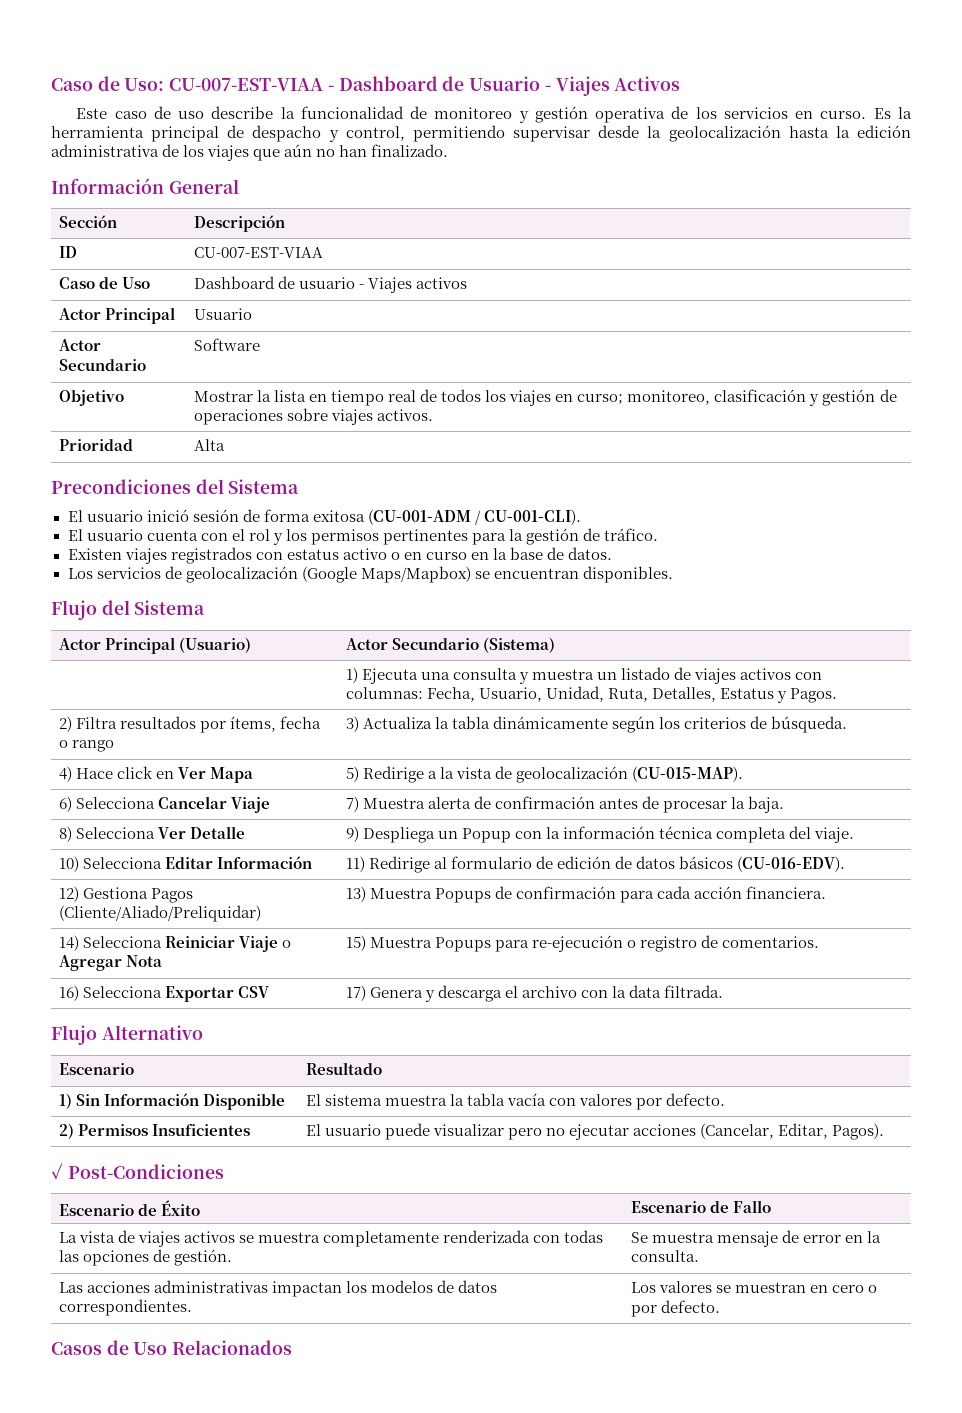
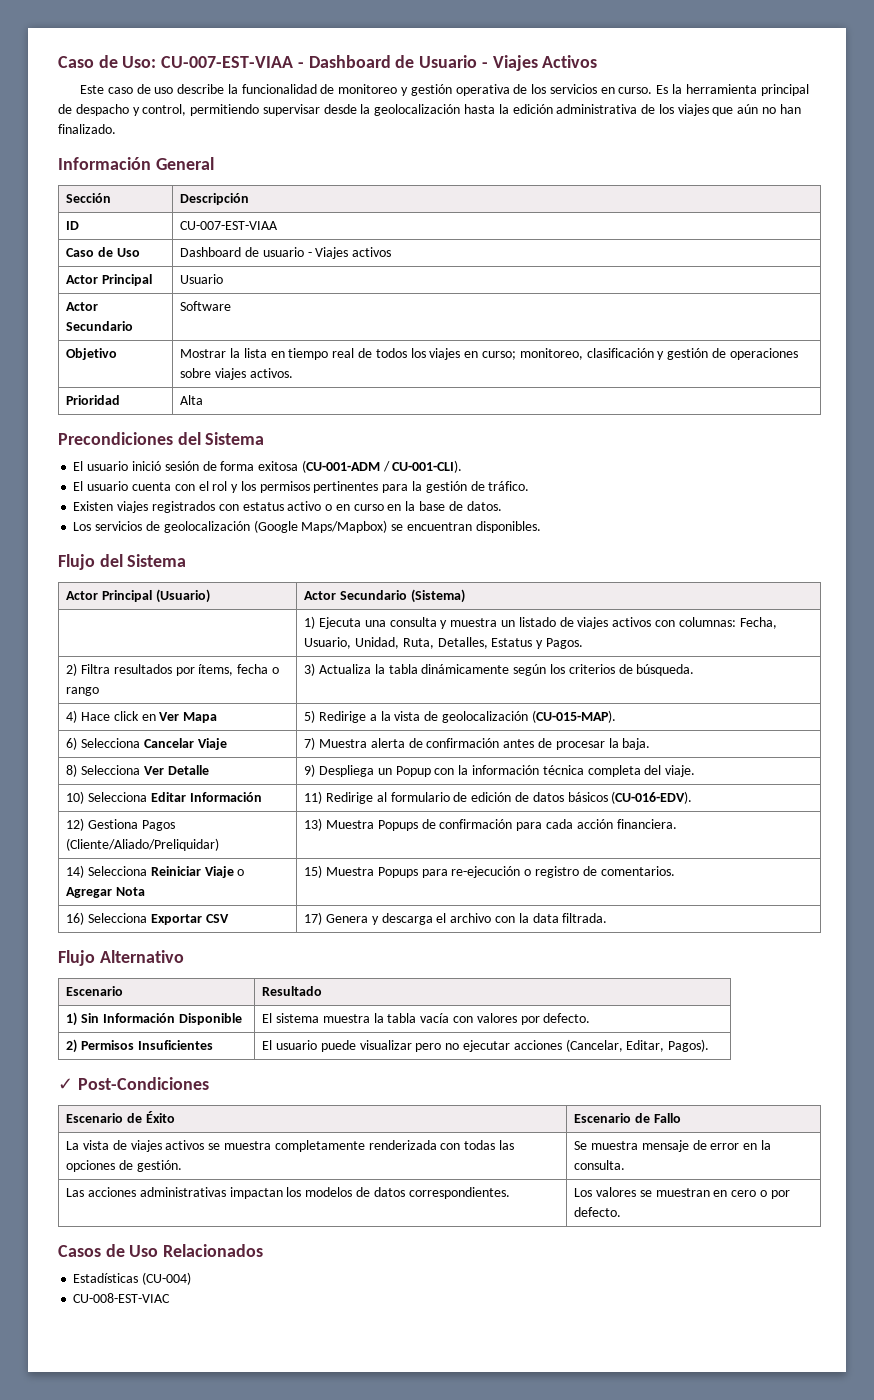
(293, 1347) none -> [73,1272,192,1285] [73,1293,171,1303] // Estadísticas (CU-004) // CU-008-EST-VIAC

